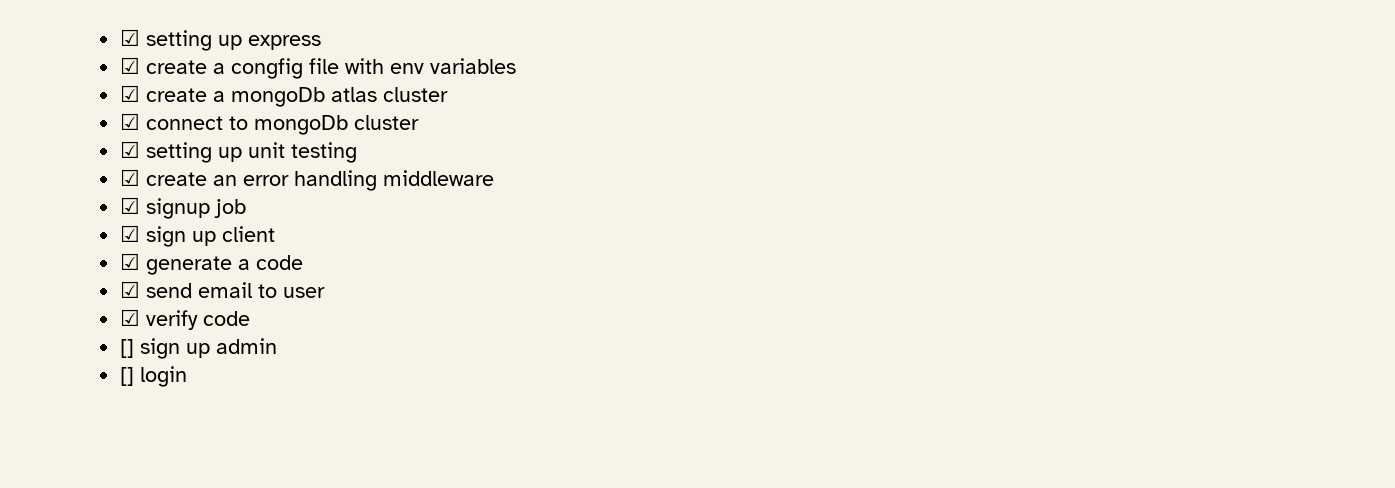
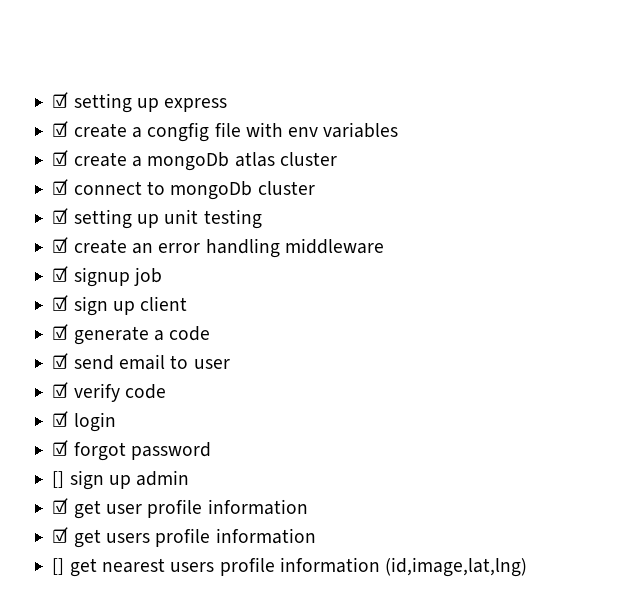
(251, 318) none -> [52,411,116,432] [52,440,211,461] // ☑ login // ☑ forgot password
[120,366,188,387] [] login -> [52,498,308,519] [52,527,316,548] [52,557,528,577] ☑ get user profile information // ☑ get users profile information // [] get nearest users profile information (id,image,lat,lng)

